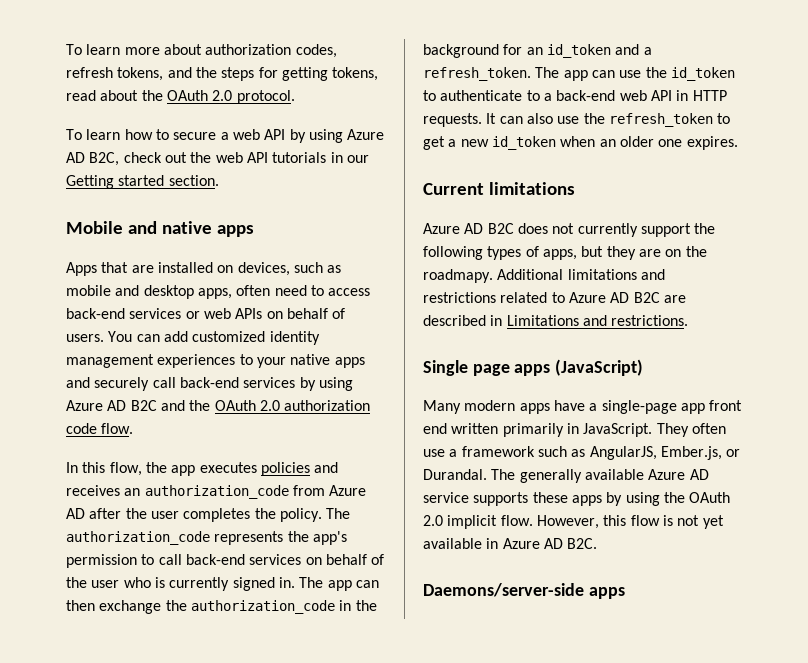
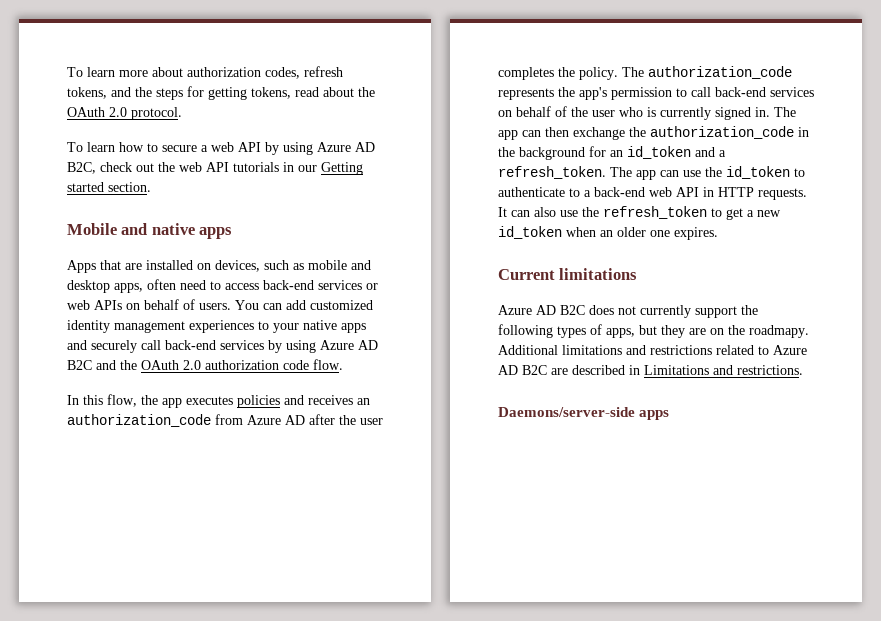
[423,359,644,376] [423,400,743,414] [423,423,726,437] [423,446,741,460] [423,469,709,483] [423,492,731,506] [423,515,724,529] [423,538,598,549] // Single page apps (JavaScript) // Many modern apps have a single-page app front end written primarily in JavaScript. They often use a framework such as AngularJS, Ember.js, or Durandal. The generally available Azure AD service supports these apps by using the OAuth 2.0 implicit flow. However, this flow is not yet available in Azure AD B2C. -> (803, 370) none

